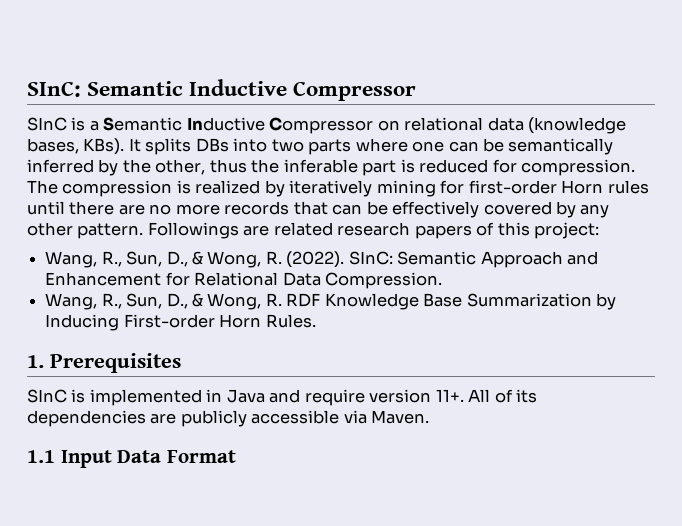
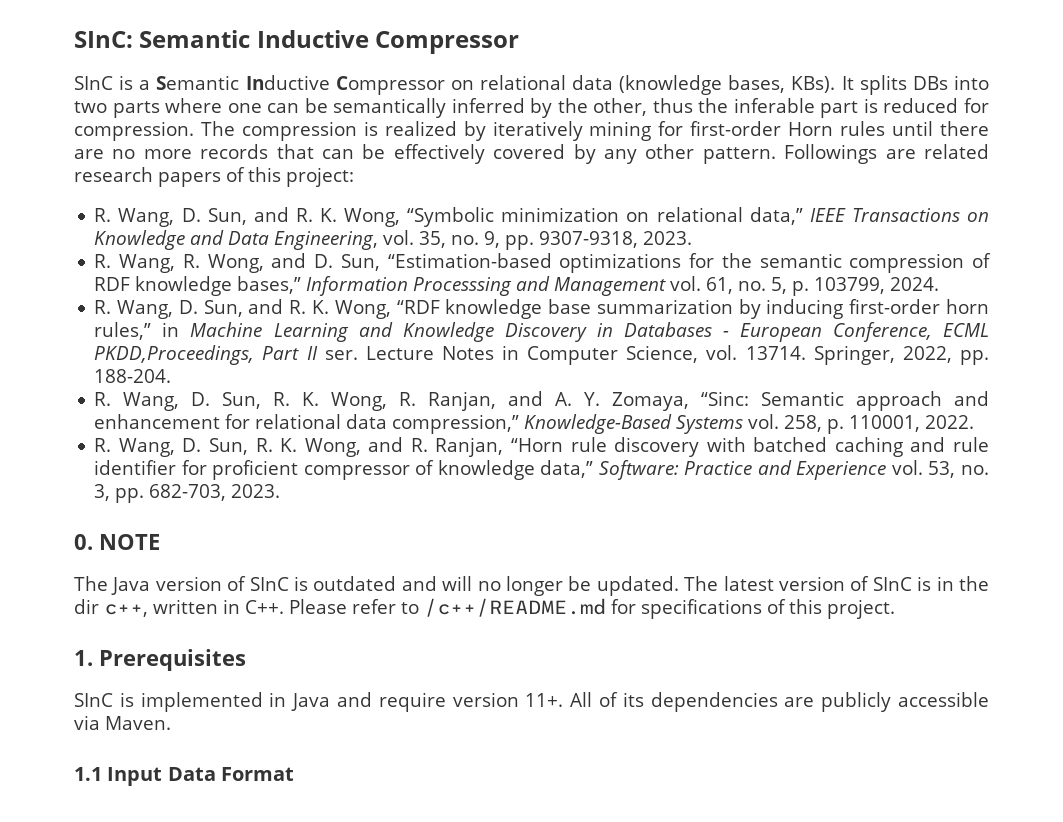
[45,251,599,268] [45,272,442,289] [45,293,617,310] [45,314,316,331] Wang, R., Sun, D., & Wong, R. (2022). SInC: Semantic Approach and Enhancement for Relational Data Compression. // Wang, R., Sun, D., & Wong, R. RDF Knowledge Base Summarization by Inducing First-order Horn Rules. -> [94,207,989,227] [94,230,693,250] [94,253,991,273] [94,276,940,296] [94,299,989,319] [94,322,989,342] [94,345,989,365] [94,369,172,383] [94,391,989,411] [94,414,975,434] [94,437,989,457] [94,460,989,480] [94,484,281,503] [74,534,160,550] [74,576,989,596] [74,598,895,619] R. Wang, D. Sun, and R. K. Wong, “Symbolic minimization on relational data,” IEEE Transactions on Knowledge and Data Engineering, vol. 35, no. 9, pp. 9307-9318, 2023. // R. Wang, R. Wong, and D. Sun, “Estimation-based optimizations for the semantic compression of RDF knowledge bases,” Information Processsing and Management vol. 61, no. 5, p. 103799, 2024. // R. Wang, D. Sun, and R. K. Wong, “RDF knowledge base summarization by inducing first-order horn rules,” in Machine Learning and Knowledge Discovery in Databases - European Conference, ECML PKDD,Proceedings, Part II ser. Lecture Notes in Computer Science, vol. 13714. Springer, 2022, pp. 188-204. // R. Wang, D. Sun, R. K. Wong, R. Ranjan, and A. Y. Zomaya, “Sinc: Semantic approach and enhancement for relational data compression,” Knowledge-Based Systems vol. 258, p. 110001, 2022. // R. Wang, D. Sun, R. K. Wong, and R. Ranjan, “Horn rule discovery with batched caching and rule identifier for proficient compressor of knowledge data,” Software: Practice and Experience vol. 53, no. 3, pp. 682-703, 2023. // 0. NOTE // The Java version of SInC is outdated and will no longer be updated. The latest version of SInC is in the dir c++, written in C++. Please refer to /c++/README.md for specifications of this project.

